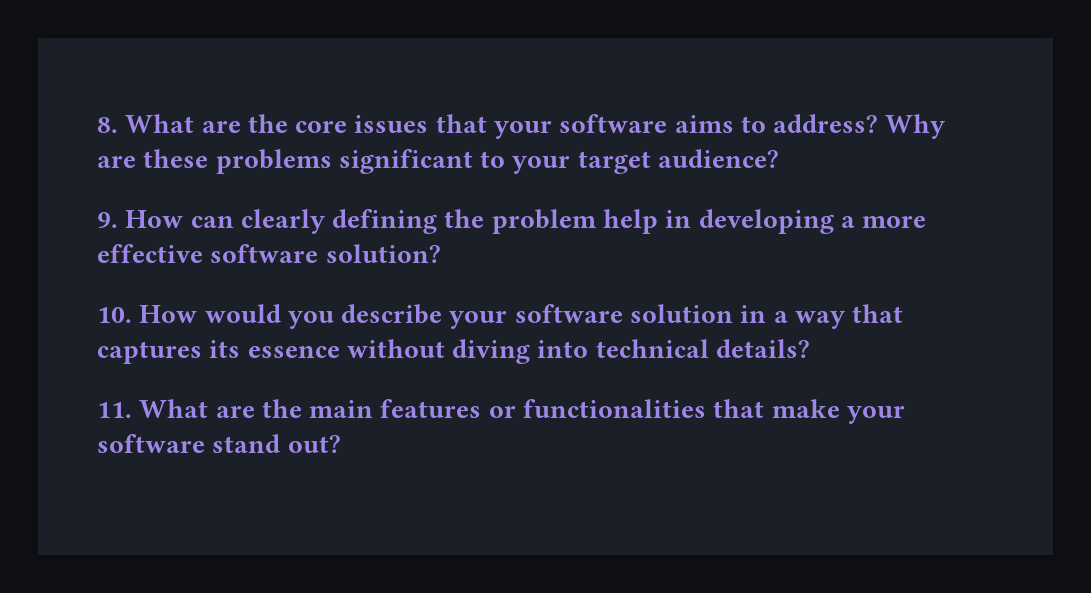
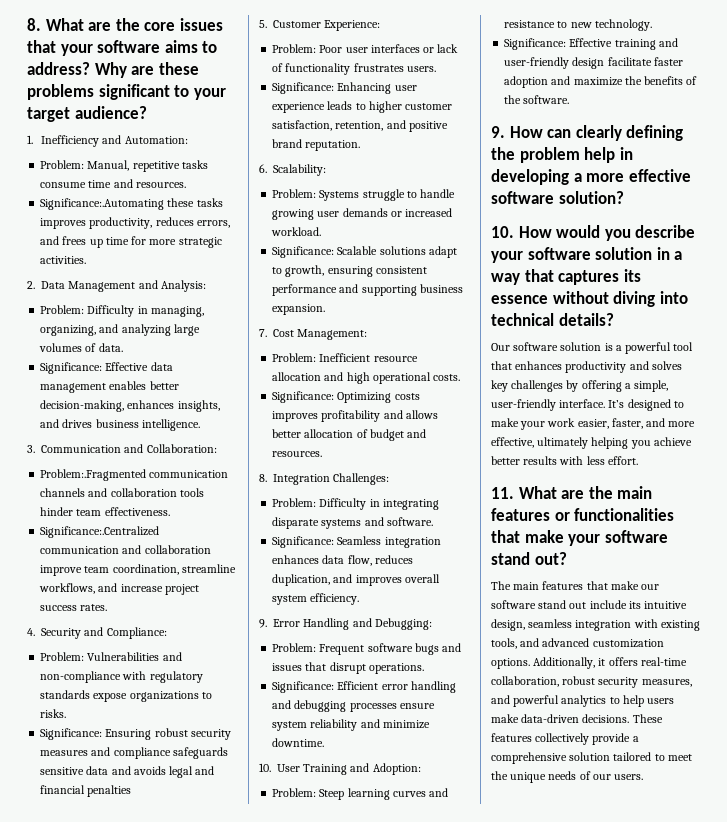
(780, 158) none -> [27,135,188,147] [40,160,208,172] [40,179,186,188] [40,198,223,210] [40,217,230,229] [40,236,222,248] [40,256,87,264] [27,280,206,292] [40,305,204,317] [40,324,200,336] [39,343,123,352] [40,362,173,374] [40,381,179,393] [40,400,220,412] [40,419,200,431] [27,444,217,453] [40,469,229,481] [40,488,204,497] [40,507,170,516] [40,526,160,538] [40,545,211,554] [40,564,236,576] [39,583,199,595] [40,604,108,611] [27,627,167,639] [40,652,182,661] [40,671,203,683] [40,690,212,702] [40,709,67,718] [40,728,231,740] [40,747,228,759] [40,766,215,778] [40,785,132,797] [259,20,381,31] [272,44,459,53] [272,63,436,75] [272,82,417,94] [272,101,453,113] [272,120,448,132] [272,139,361,151] [259,164,327,176] [272,189,456,201] [272,208,453,220] [271,227,322,236] [272,246,457,258] [272,265,427,277] [272,284,463,296] [272,304,326,315] [259,329,368,340] [272,353,418,362] [272,372,461,384] [272,391,420,403] [272,410,438,422] [272,429,427,441] [272,451,323,457] [259,473,390,485] [272,498,439,510] [272,517,433,529] [272,536,441,548] [272,555,413,566] [272,574,440,586] [272,593,360,605] [259,618,432,630] [272,643,462,655] [272,662,424,674] [272,681,456,693] [272,700,435,712] [272,719,430,731] [272,738,325,747] [259,763,421,775] [272,788,449,800] [504,19,652,31] [504,38,678,50] [504,57,683,69] [504,76,698,88] [504,95,570,104] // 1. Inefficiency and Automation: // Problem: Manual, repetitive tasks consume time and resources. // Significance:.Automating these tasks improves productivity, reduces errors, and frees up time for more strategic activities. // 2. Data Management and Analysis: // Problem: Difficulty in managing, organizing, and analyzing large volumes of data. // Significance: Effective data management enables better decision-making, enhances insights, and drives business intelligence. // 3. Communication and Collaboration: // Problem:.Fragmented communication channels and collaboration tools hinder team effectiveness. // Significance:.Centralized communication and collaboration improve team coordination, streamline workflows, and increase project success rates. // 4. Security and Compliance: // Problem: Vulnerabilities and non-compliance with regulatory standards expose organizations to risks. // Significance: Ensuring robust security measures and compliance safeguards sensitive data and avoids legal and financial penalties // 5. Customer Experience: // Problem: Poor user interfaces or lack of functionality frustrates users. // Significance: Enhancing user experience leads to higher customer satisfaction, retention, and positive brand reputation. // 6. Scalability: // Problem: Systems struggle to handle growing user demands or increased workload. // Significance: Scalable solutions adapt to growth, ensuring consistent performance and supporting business expansion. // 7. Cost Management: // Problem: Inefficient resource allocation and high operational costs. // Significance: Optimizing costs improves profitability and allows better allocation of budget and resources. // 8. Integration Challenges: // Problem: Difficulty in integrating disparate systems and software. // Significance: Seamless integration enhances data flow, reduces duplication, and improves overall system efficiency. // 9. Error Handling and Debugging: // Problem: Frequent software bugs and issues that disrupt operations. // Significance: Efficient error handling and debugging processes ensure system reliability and minimize downtime. // 10. User Training and Adoption: // Problem: Steep learning curves and resistance to new technology. // Significance: Effective training and user-friendly design facilitate faster adoption and maximize the benefits of the software.
(811, 348) none -> [491,342,694,354] [491,361,682,373] [491,380,669,392] [491,399,684,411] [491,418,696,430] [491,437,692,449] [491,456,638,465] // Our software solution is a powerful tool that enhances productivity and solves key challenges by offering a simple, user-friendly interface. It’s designed to make your work easier, faster, and more effective, ultimately helping you achieve better results with less effort.
(341, 444) none -> [491,581,660,590] [491,600,688,609] [491,619,700,631] [491,638,664,649] [491,657,687,669] [491,676,692,688] [491,695,675,707] [491,714,663,723] [491,733,639,745] [491,752,692,764] [491,771,644,783] // The main features that make our software stand out include its intuitive design, seamless integration with existing tools, and advanced customization options. Additionally, it offers real-time collaboration, robust security measures, and powerful analytics to help users make data-driven decisions. These features collectively provide a comprehensive solution tailored to meet the unique needs of our users.

